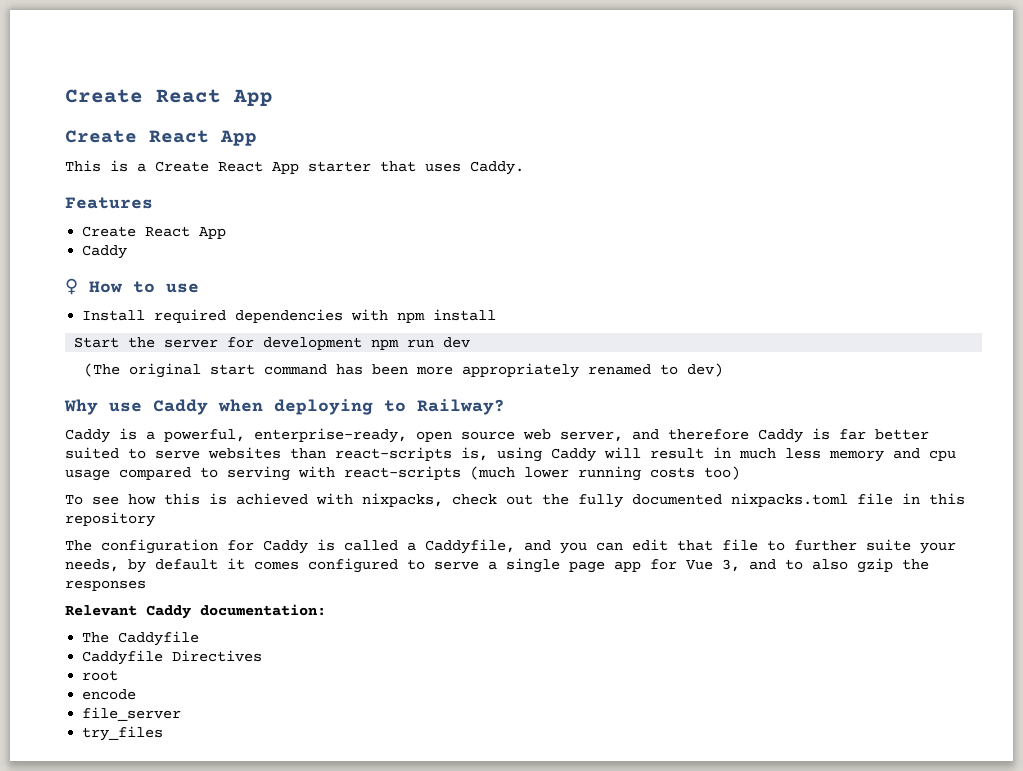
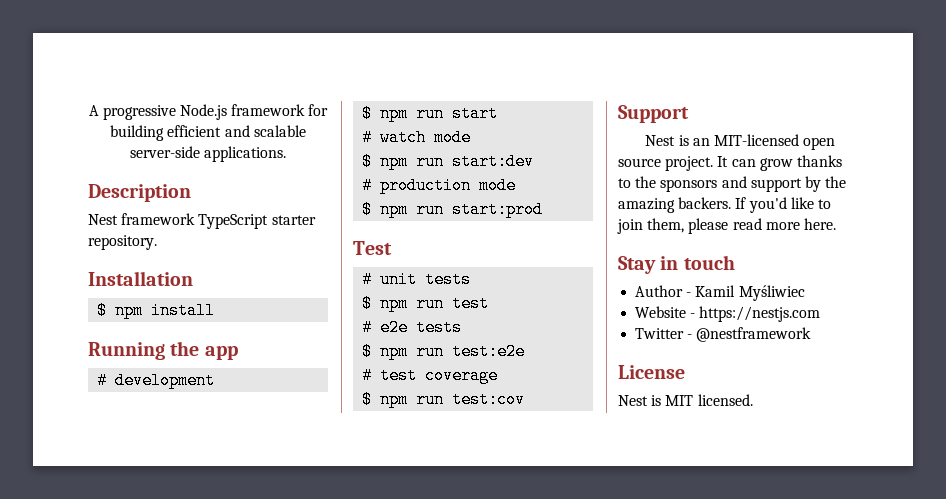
[65,89,273,106] [65,130,257,146] [65,160,524,175] [65,197,153,209] [82,226,227,239] [82,245,128,259] [65,278,199,295] [82,309,497,323] [74,337,255,348] Create React App // Create React App // This is a Create React App starter that uses Caddy. // Features // Create React App // Caddy // ♀ How to use // Install required dependencies with npm install // Start the server for -> [88,104,329,120] [110,125,306,141] [129,146,287,162] [88,184,191,202] [88,213,316,229] [88,235,157,250] [88,271,193,286] [97,302,216,319] [88,341,238,360] [97,372,108,389] A progressive Node.js framework for building efficient and scalable server-side applications. // Description // Nest framework TypeScript starter repository. // Installation // $ npm install // Running the app // #
[371,337,471,350] [84,363,724,378] [64,399,505,415] [65,428,929,443] [65,447,956,462] [65,466,740,481] [65,493,965,508] [65,512,155,527] [65,539,956,554] [65,558,929,573] [65,580,146,591] [65,604,326,619] [82,631,200,646] [82,650,263,665] [82,670,119,681] [82,689,137,700] [82,707,182,721] [82,726,164,741] npm run dev // (The original start command has been more appropriately renamed to dev) // Why use Caddy when deploying to Railway? // Caddy is a powerful, enterprise-ready, open source web server, and therefore Caddy is far better suited to serve websites than react-scripts is, using Caddy will result in much less memory and cpu usage compared to serving with react-scripts (much lower running costs too) // To see how this is achieved with nixpacks, check out the fully documented nixpacks.toml file in this repository // The configuration for Caddy is called a Caddyfile, and you can edit that file to further suite your needs, by default it comes configured to serve a single page app for Vue 3, and to also gzip the responses // Relevant Caddy documentation: // The Caddyfile // Caddyfile Directives // root // encode // file_server // try_files -> [362,105,499,122] [362,129,472,146] [362,153,535,170] [362,177,517,194] [362,201,544,218] [353,241,392,255] [362,271,472,288] [362,295,490,312] [362,319,463,336] [362,343,526,360] [362,367,499,384] [362,391,526,408] [618,105,689,123] [645,134,836,150] [618,155,842,171] [618,176,847,192] [618,197,831,213] [617,218,836,234] [618,255,735,274] [635,285,805,301] [635,306,821,322] [635,327,812,342] [618,365,685,379] [618,394,753,406] // $ npm run start // # watch mode // $ npm run start:dev // # production mode // $ npm run start:prod // Test // # unit tests // $ npm run test // # e2e tests // $ npm run test:e2e // # test coverage // $ npm run test:cov // Support // Nest is an MIT-licensed open source project. It can grow thanks to the sponsors and support by the amazing backers. If you'd like to join them, please read more here. // Stay in touch // Author - Kamil Myśliwiec // Website - https://nestjs.com // Twitter - @nestframework // License // Nest is MIT licensed.

